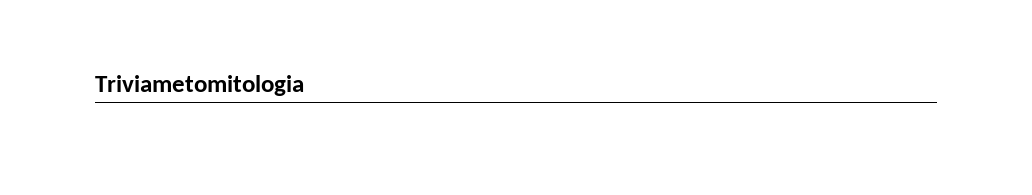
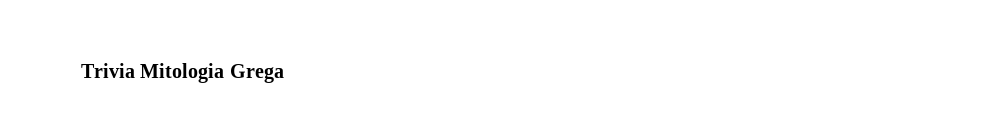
[95,75,304,96] Triviametomitologia -> [81,63,284,83] Trivia Mitologia Grega

